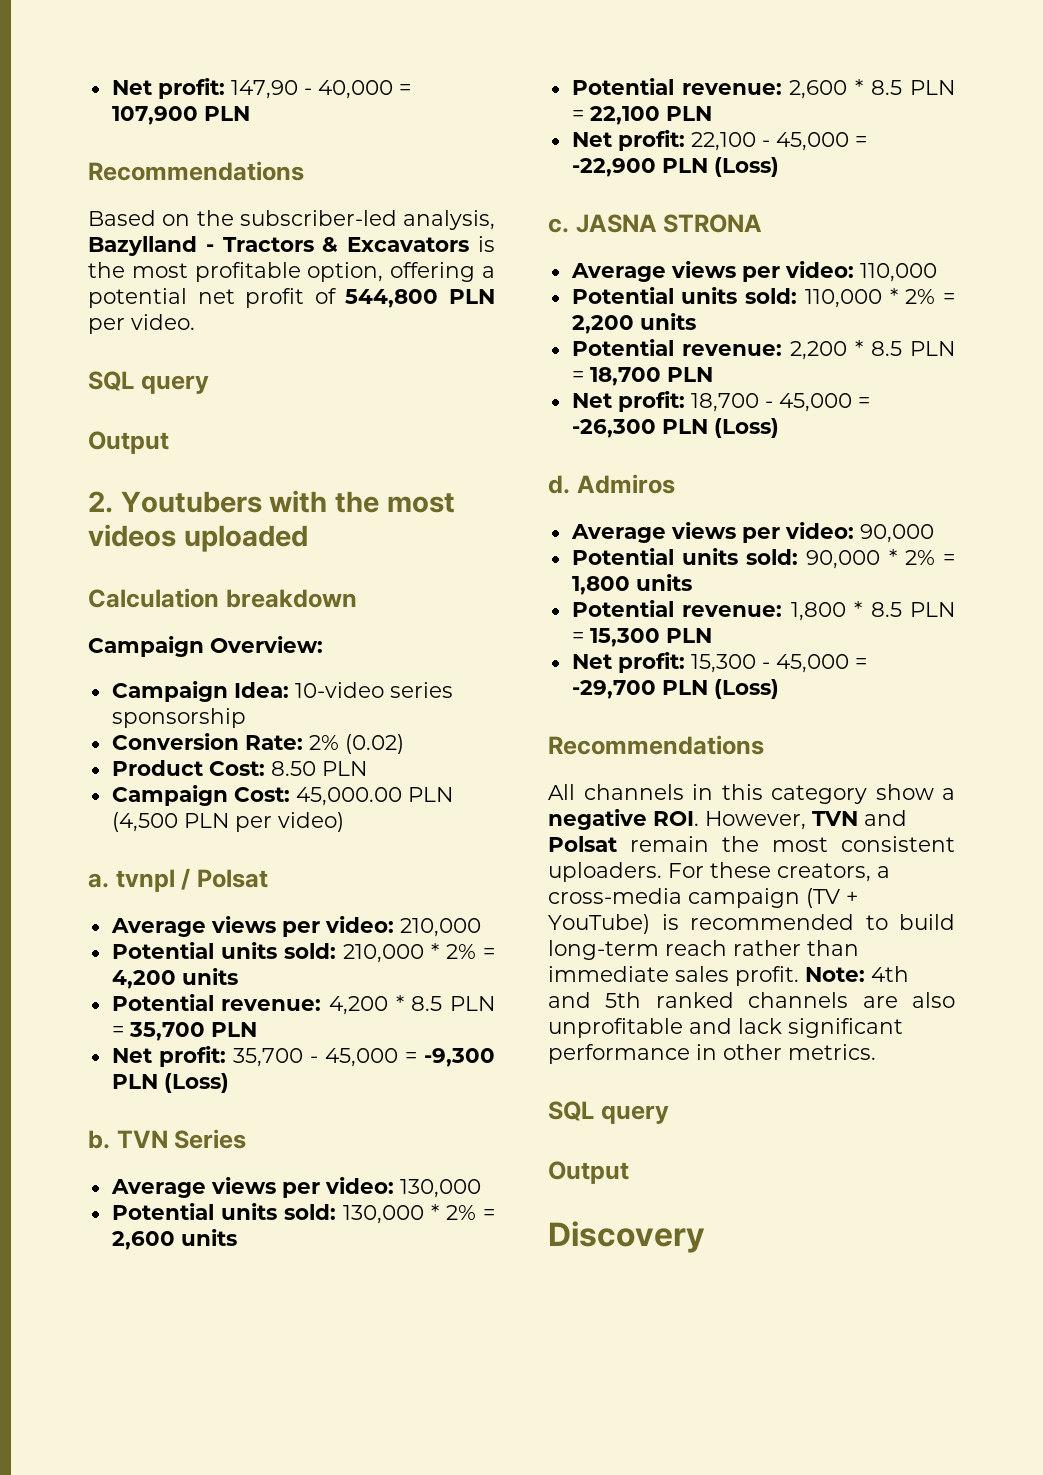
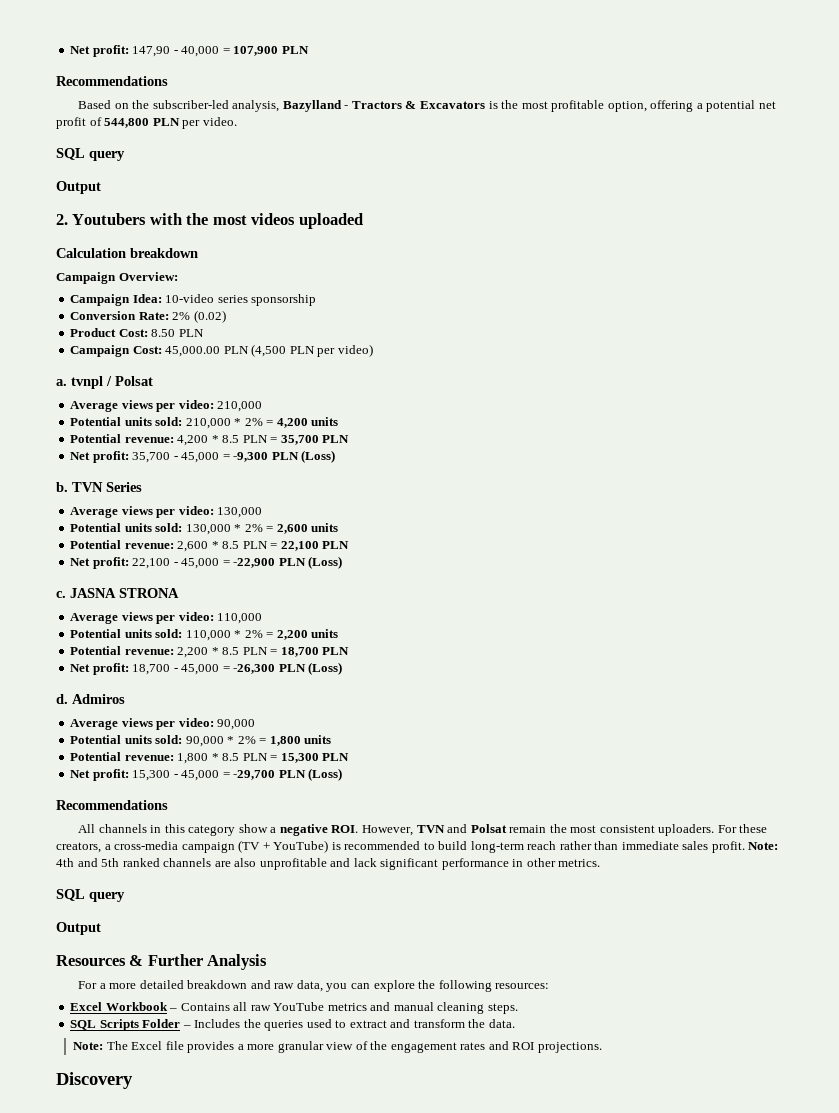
(629, 1172) none -> [56,954,268,970] [78,980,550,992] [70,1002,518,1014] [70,1019,515,1031] [73,1041,602,1053] // Resources & Further Analysis // For a more detailed breakdown and raw data, you can explore the following resources: // Excel Workbook – Contains all raw YouTube metrics and manual cleaning steps. // SQL Scripts Folder – Includes the queries used to extract and transform the data. // Note: The Excel file provides a more granular view of the engagement rates and ROI projections.

